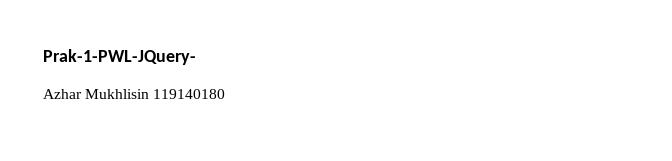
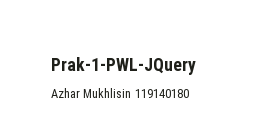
[43,49,196,65] Prak-1-PWL-JQuery- -> [51,57,196,75] Prak-1-PWL-JQuery

